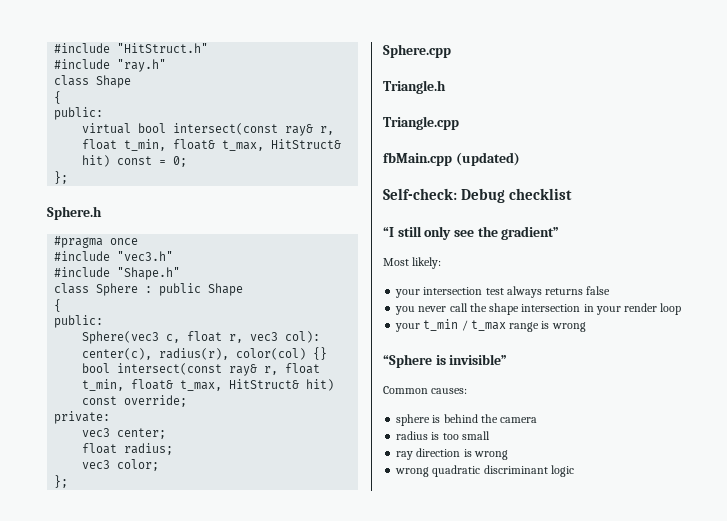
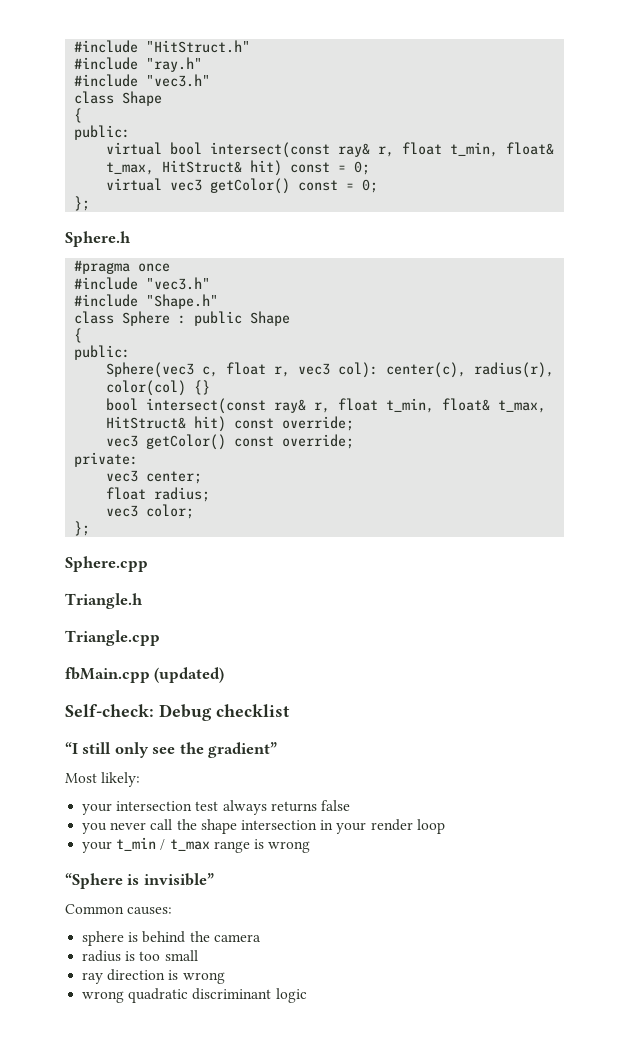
(167, 65) none -> [74,74,211,87] // #include "vec3.h"
(188, 161) none -> [106,178,379,194] // virtual vec3 getColor() const = 0;
(188, 401) none -> [106,434,355,450] // vec3 getColor() const override;

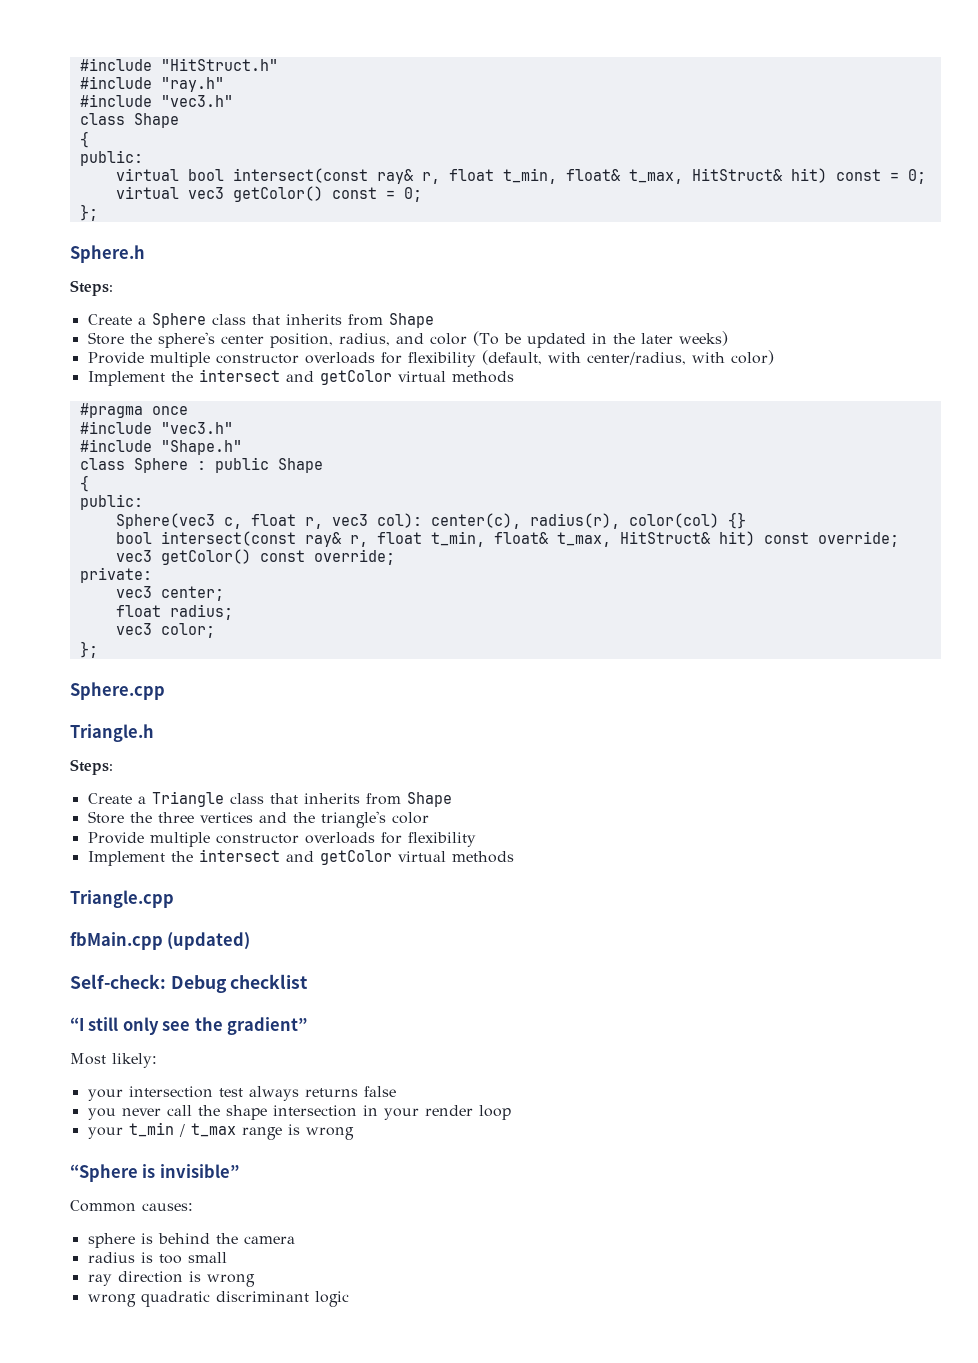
(131, 239) none -> [70,280,113,296] [87,313,434,328] [87,331,728,348] [87,350,774,367] [87,369,514,386] // Steps: // Create a Sphere class that inherits from Shape // Store the sphere's center position, radius, and color (To be updated in the later weeks) // Provide multiple constructor overloads for flexibility (default, with center/radius, with color) // Implement the intersect and getColor virtual methods
(143, 601) none -> [70,759,113,775] [87,791,452,807] [87,811,429,828] [87,832,476,847] [87,849,514,866] // Steps: // Create a Triangle class that inherits from Shape // Store the three vertices and the triangle's color // Provide multiple constructor overloads for flexibility // Implement the intersect and getColor virtual methods

